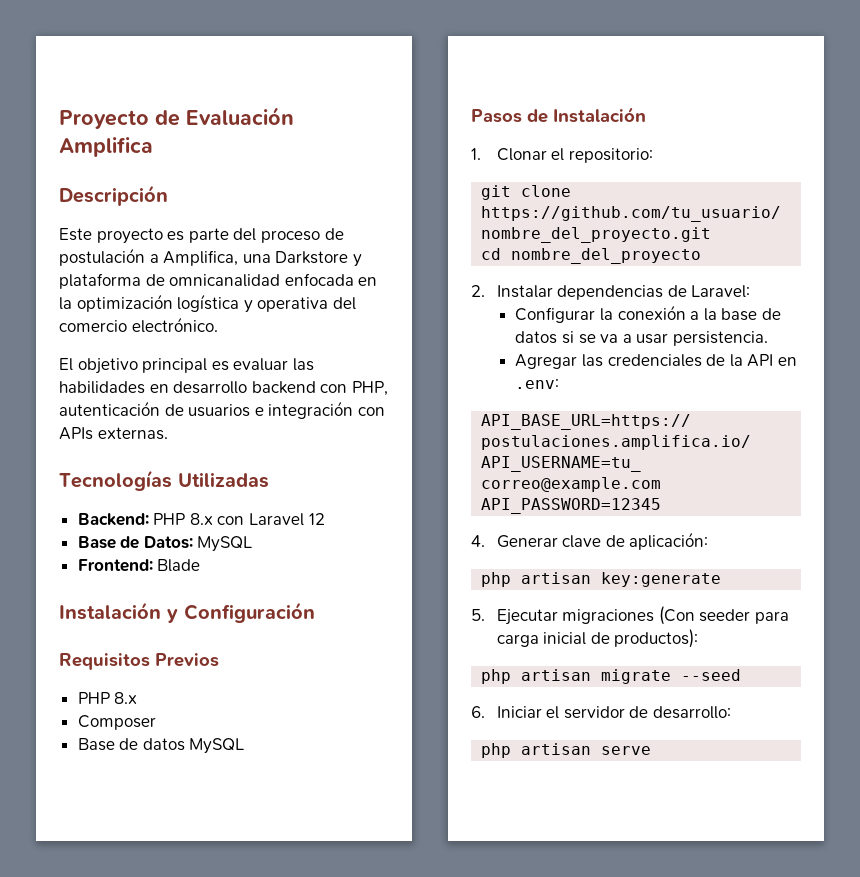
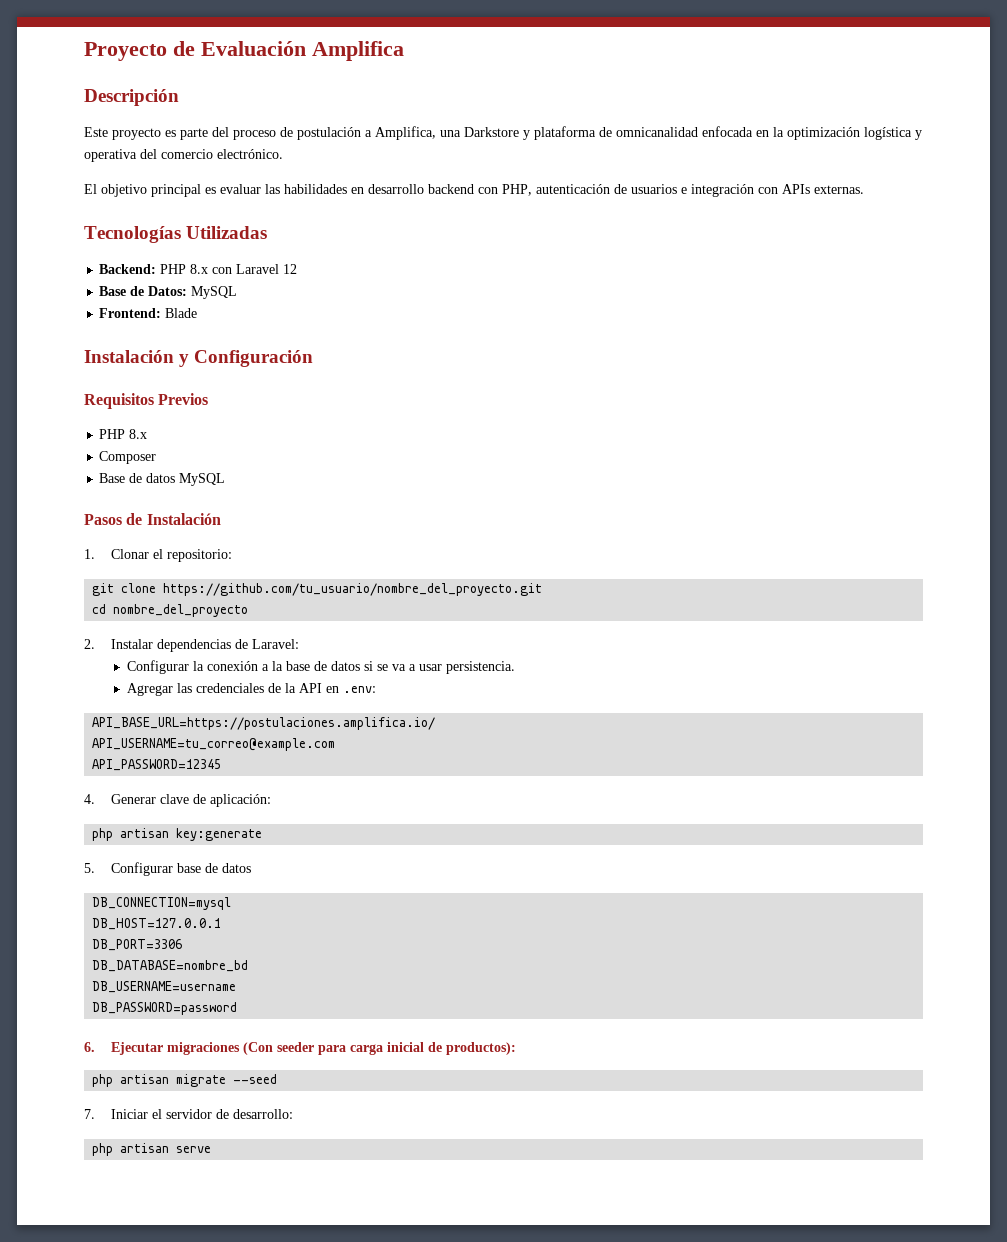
(485, 615) none -> [111,862,252,876] [92,897,232,910] [92,918,222,930] [92,939,183,951] [92,960,249,972] [92,981,237,993] [92,1002,238,1015] [84,1042,95,1052] Configurar base de datos // DB_CONNECTION=mysql // DB_HOST=127.0.0.1 // DB_PORT=3306 // DB_DATABASE=nombre_bd // DB_USERNAME=username // DB_PASSWORD=password // 6.
[471,706,485,718] 6. -> [84,1109,95,1119] 7.

